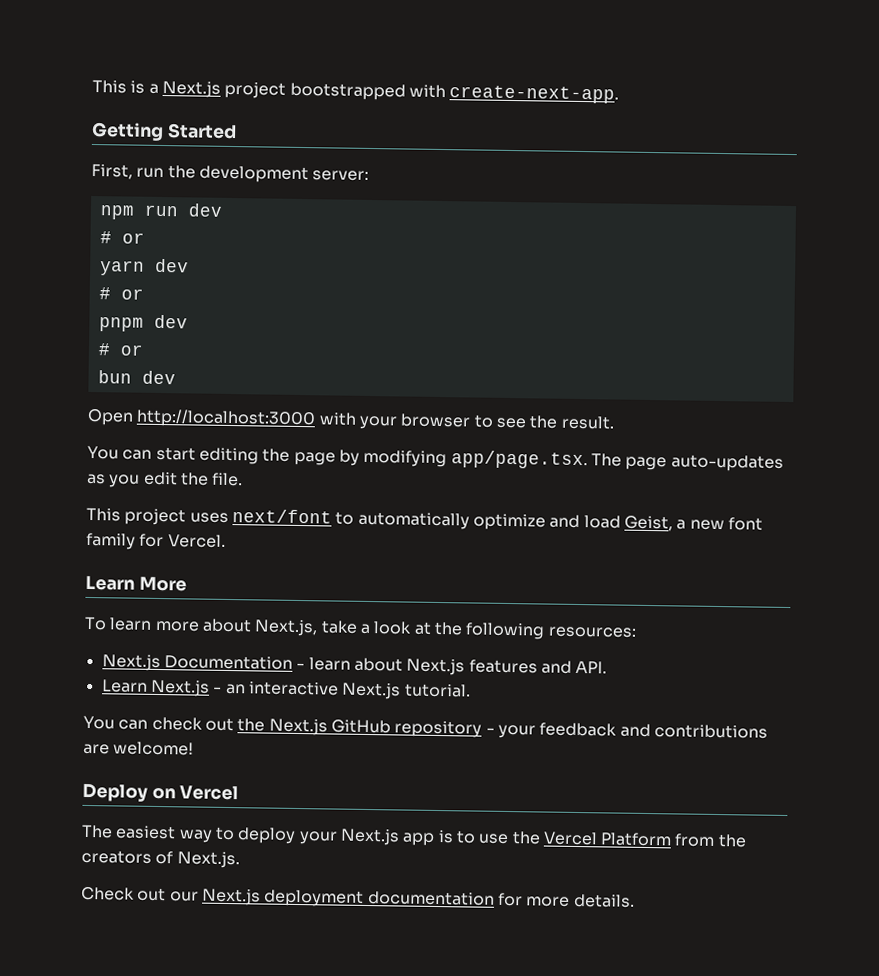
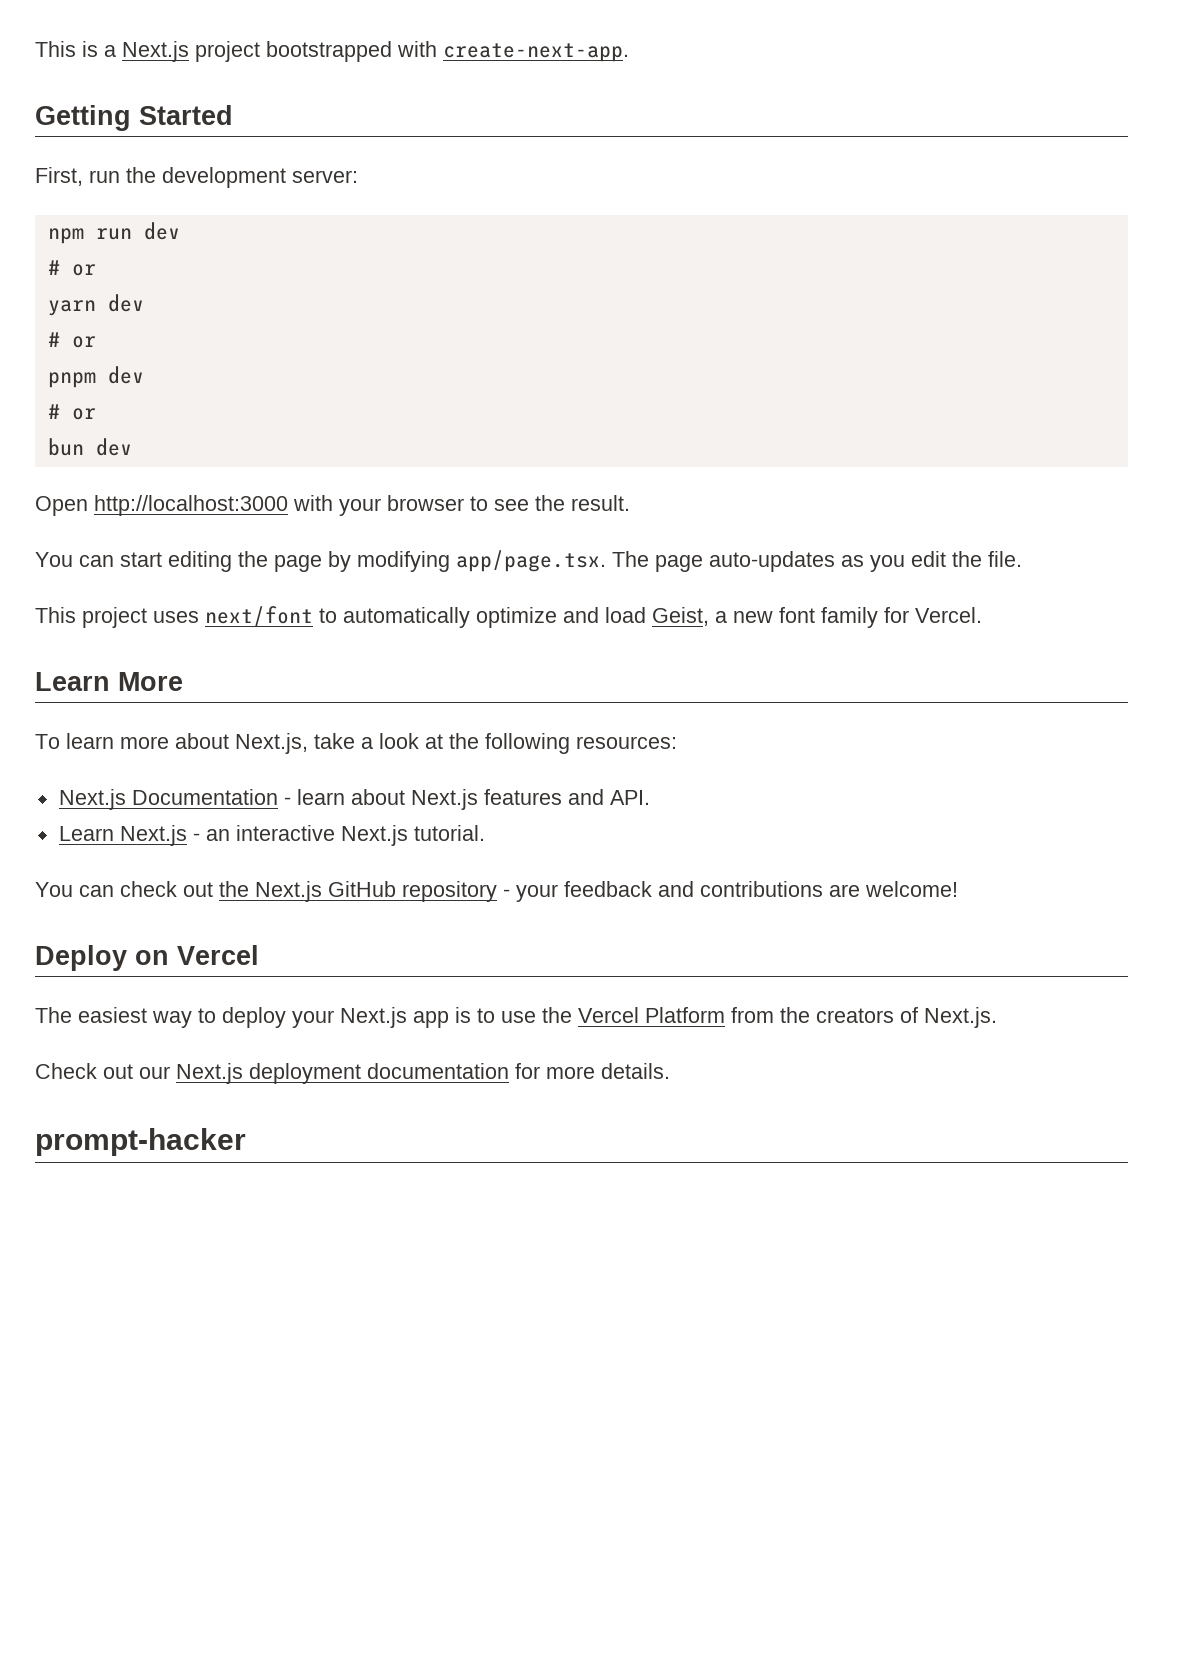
(635, 900) none -> [35,1128,246,1156] // prompt-hacker

